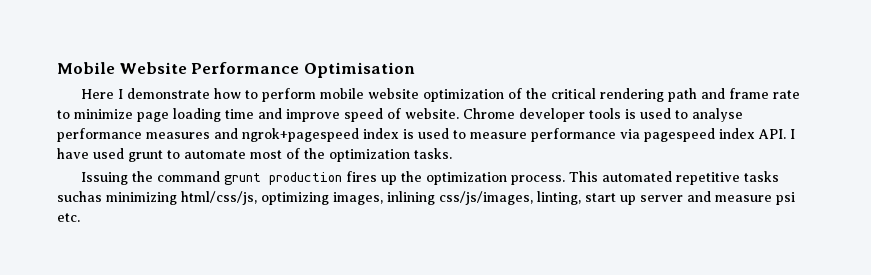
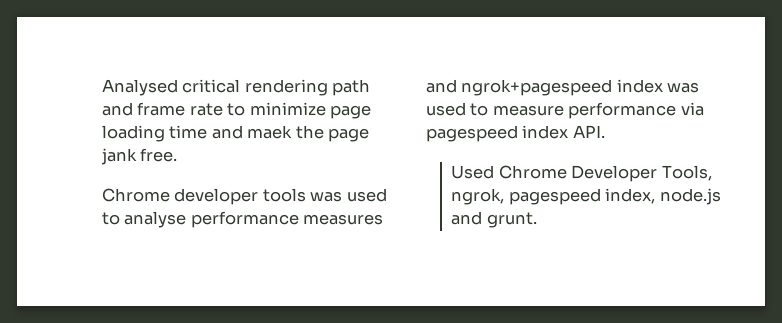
[57,62,415,78] [80,88,547,102] Mobile Website Performance Optimisation // Here I demonstrate how to perform mobile website optimization of the -> [102,79,178,96] Analysed
[286,108,459,122] improve speed of website. -> [247,125,370,142] [101,148,178,165] maek the page jank free. //
[625,109,636,119] is -> [310,191,343,202] was
[403,129,414,139] is -> [667,82,700,93] was
[790,129,795,139] [57,148,452,162] [80,171,779,185] [57,191,795,205] [57,213,80,222] I have used grunt to automate most of the optimization tasks. // Issuing the command grunt production fires up the optimization process. This automated repetitive tasks suchas minimizing html/css/js, optimizing images, inlining css/js/images, linting, start up server and measure psi etc. -> [451,165,712,182] [451,188,721,205] [451,211,537,228] // Used Chrome Developer Tools, ngrok, pagespeed index, node.js and grunt.

